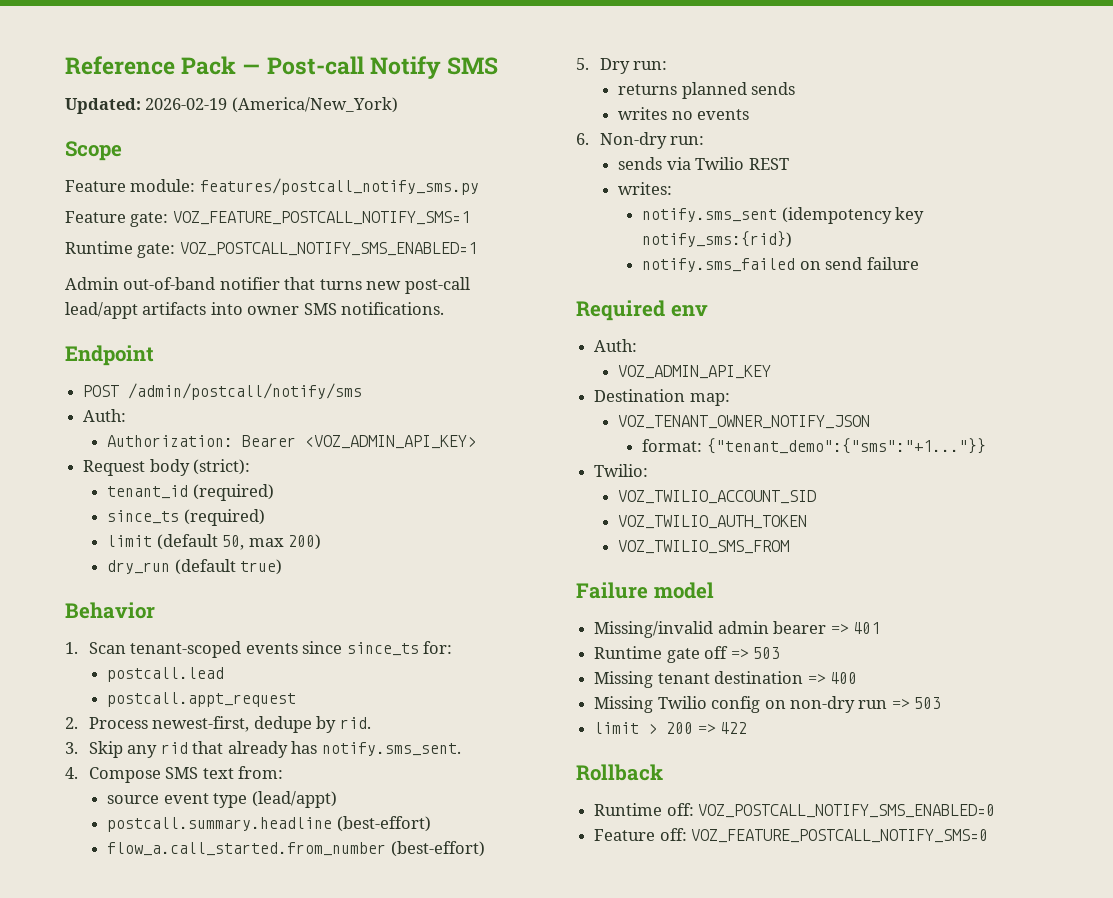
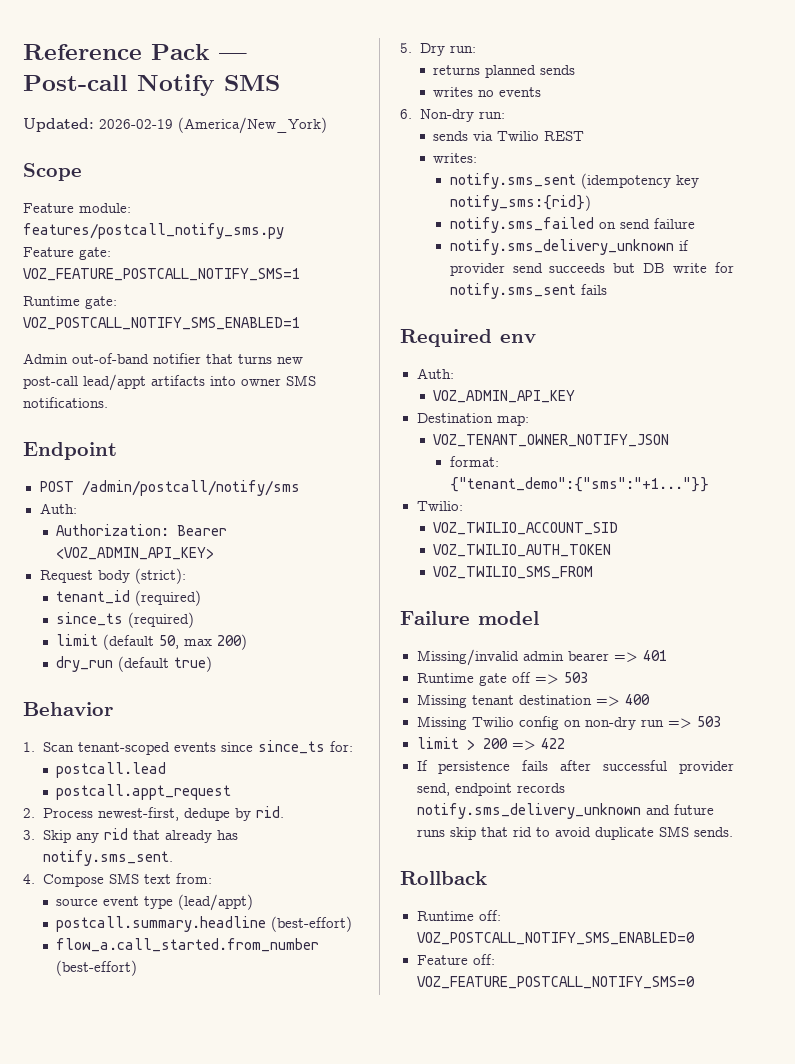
(919, 263) none -> [449,239,689,255] [449,262,735,276] [449,283,607,299] // notify.sms_delivery_unknown if provider send succeeds but DB write for notify.sms_sent fails
(748, 728) none -> [416,760,734,774] [416,783,565,796] [416,803,714,819] [416,826,733,840] // If persistence fails after successful provider send, endpoint records notify.sms_delivery_unknown and future runs skip that rid to avoid duplicate SMS sends.

